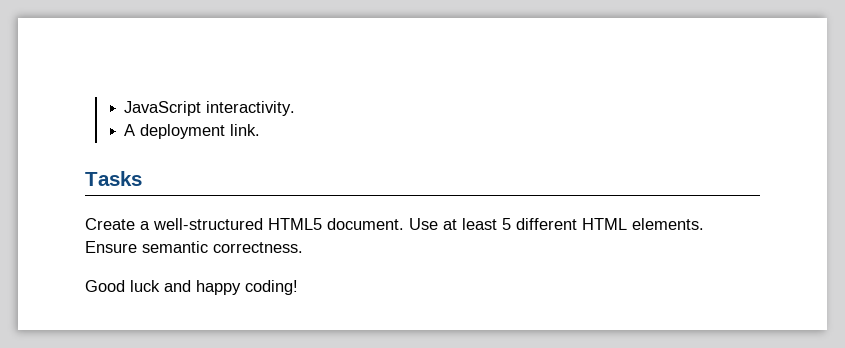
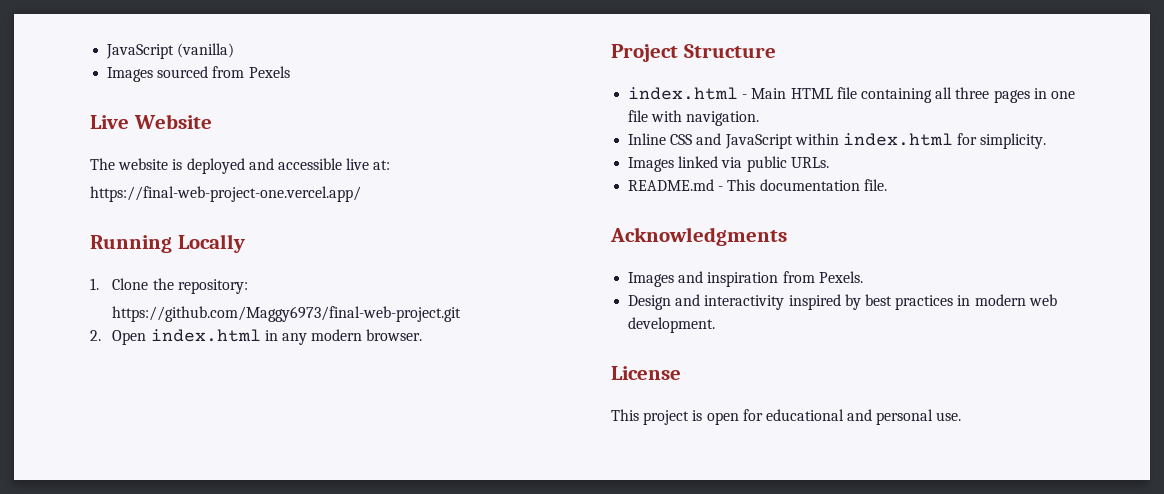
[124,101,296,116] [124,124,261,139] [85,171,142,186] [85,218,704,230] [85,241,303,253] [85,280,298,295] JavaScript interactivity. // A deployment link. // Tasks // Create a well-structured HTML5 document. Use at least 5 different HTML elements. Ensure semantic correctness. // Good luck and happy coding! -> [106,43,235,59] [107,66,290,82] [90,114,212,129] [90,158,391,174] [90,186,361,202] [90,234,245,253] [90,278,248,294] [112,306,462,322] [90,329,423,345] [611,44,776,62] [628,87,1075,103] [628,110,760,126] [628,133,1047,149] [628,156,829,172] [628,179,887,191] [610,227,787,246] [628,271,863,287] [628,294,1057,310] [628,317,716,333] [611,366,681,380] [611,409,962,425] JavaScript (vanilla) // Images sourced from Pexels // Live Website // The website is deployed and accessible live at: // https://final-web-project-one.vercel.app/ // Running Locally // 1. Clone the repository: // https://github.com/Maggy6973/final-web-project.git // 2. Open index.html in any modern browser. // Project Structure // index.html - Main HTML file containing all three pages in one file with navigation. // Inline CSS and JavaScript within index.html for simplicity. // Images linked via public URLs. // README.md - This documentation file. // Acknowledgments // Images and inspiration from Pexels. // Design and interactivity inspired by best practices in modern web development. // License // This project is open for educational and personal use.

